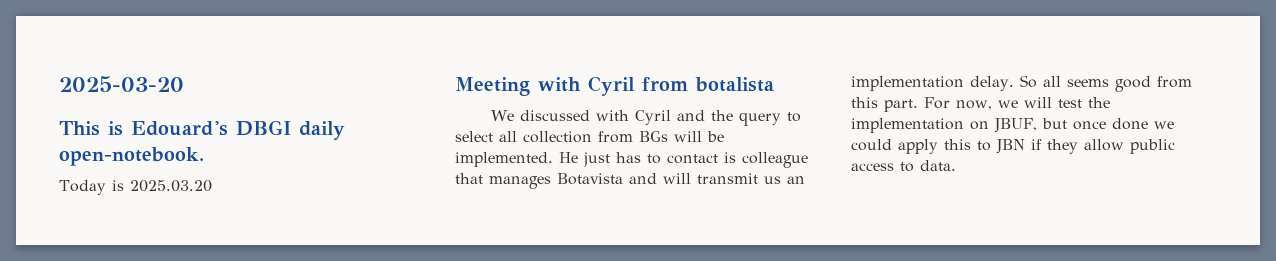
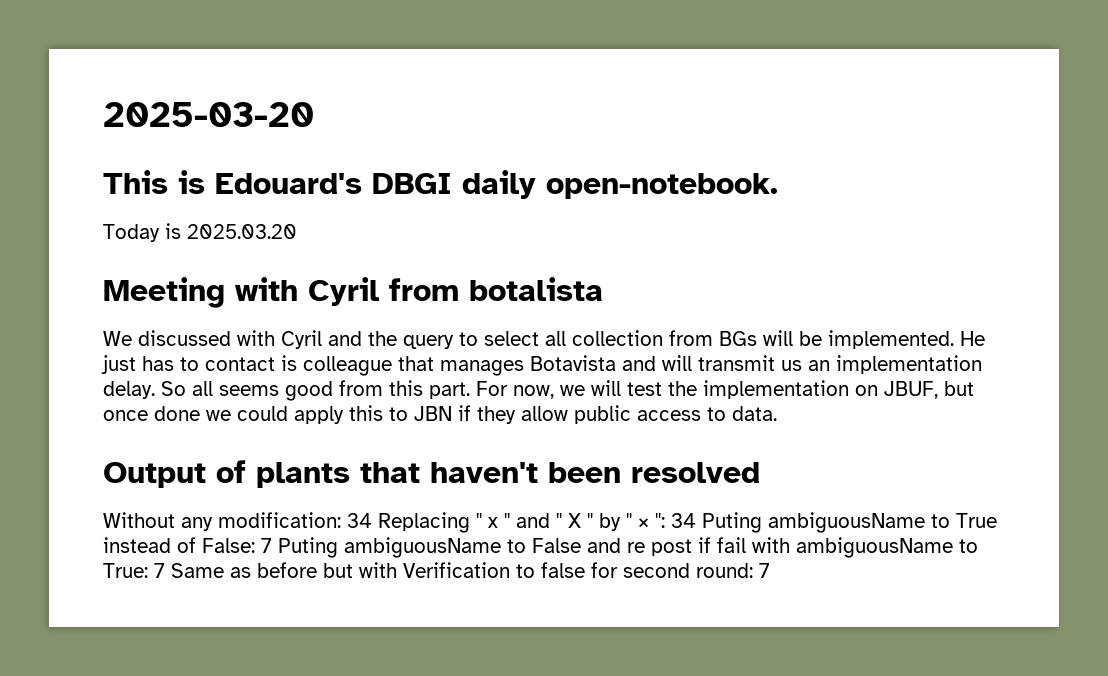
(956, 165) none -> [103,460,760,488] [103,512,997,533] [103,537,978,558] [103,562,770,578] // Output of plants that haven't been resolved // Without any modification: 34 Replacing " x " and " X " by " × ": 34 Puting ambiguousName to True instead of False: 7 Puting ambiguousName to False and re post if fail with ambiguousName to True: 7 Same as before but with Verification to false for second round: 7

